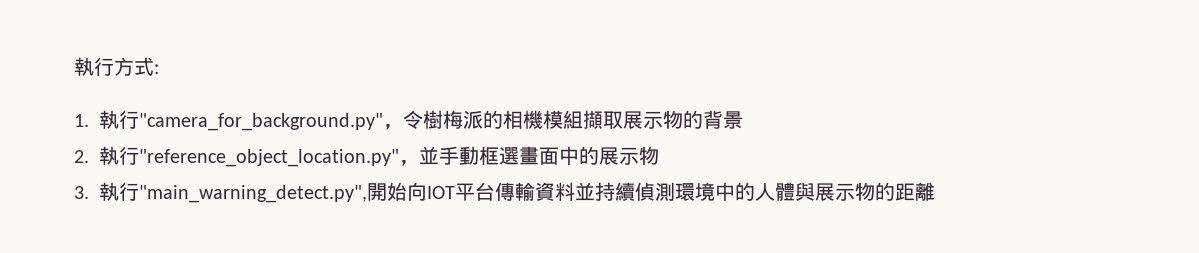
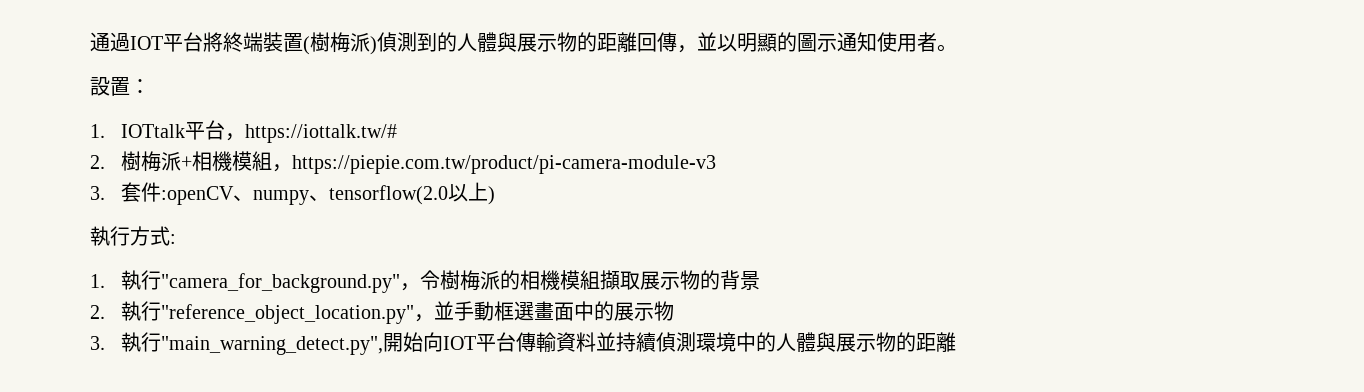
(74, 66) none -> [90,32,957,55] [90,77,150,96] [90,120,397,143] [90,151,716,174] [90,182,495,205] 通過IOT平台將終端裝置(樹梅派)偵測到的人體與展示物的距離回傳，並以明顯的圖示通知使用者。 // 設置： // 1. IOTtalk平台，https://iottalk.tw/# // 2.樹梅派+相機模組，https://piepie.com.tw/product/pi-camera-module-v3 // 3.套件:openCV、numpy、tensorflow(2.0以上) //

